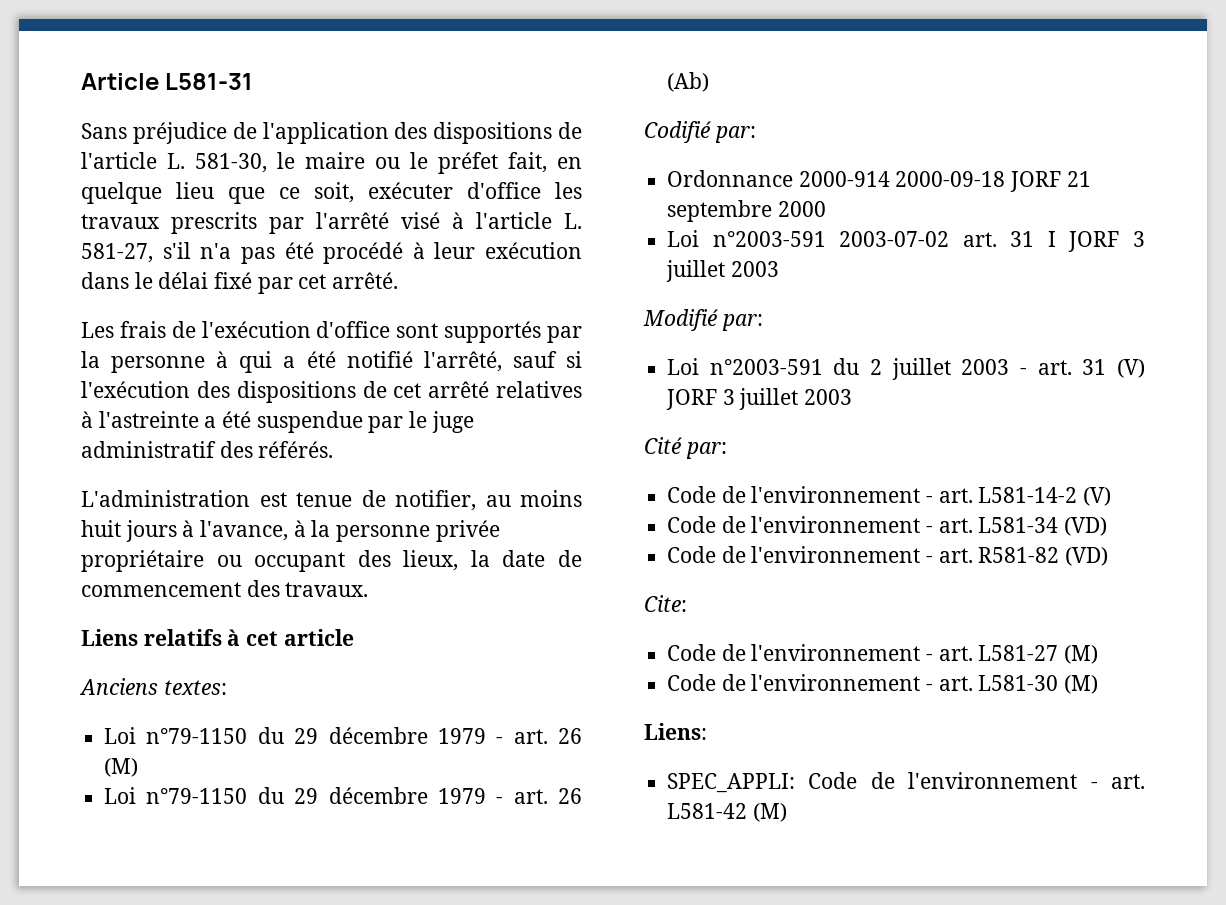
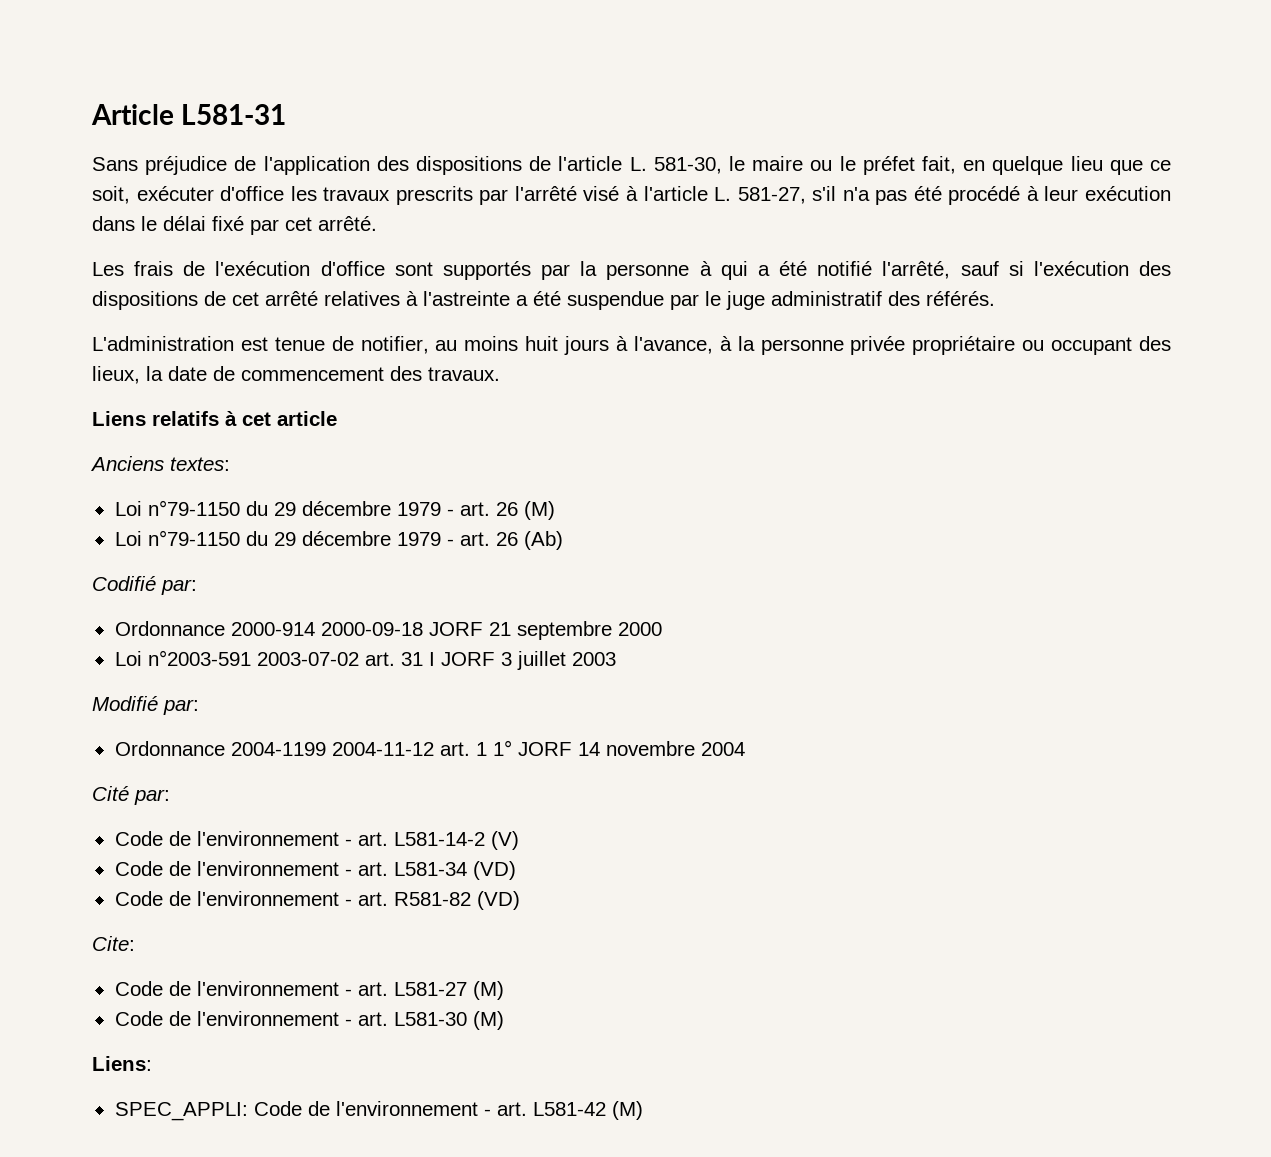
[667,358,1145,380] [666,388,853,410] Loi n°2003-591 du 2 juillet 2003 - art. 31 (V) JORF 3 juillet 2003 -> [114,740,745,756] Ordonnance 2004-1199 2004-11-12 art. 1 1° JORF 14 novembre 2004

